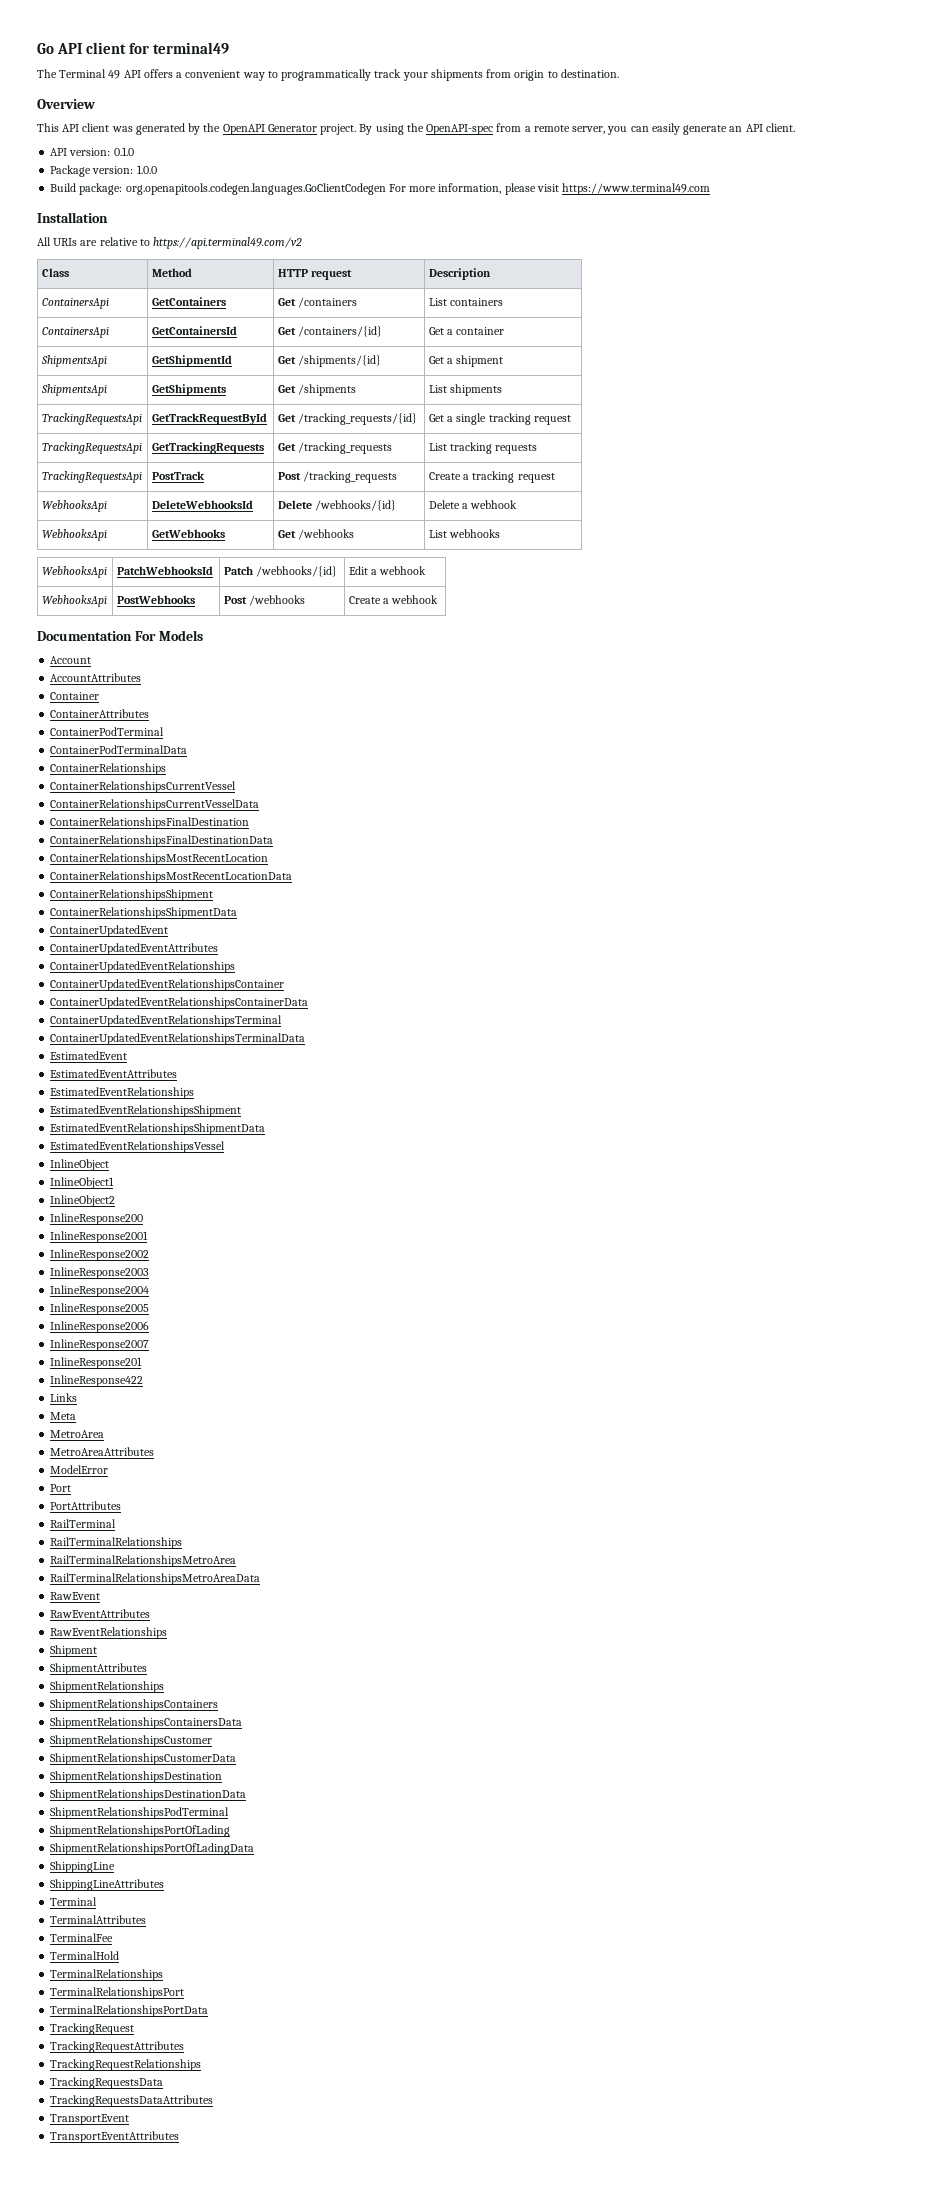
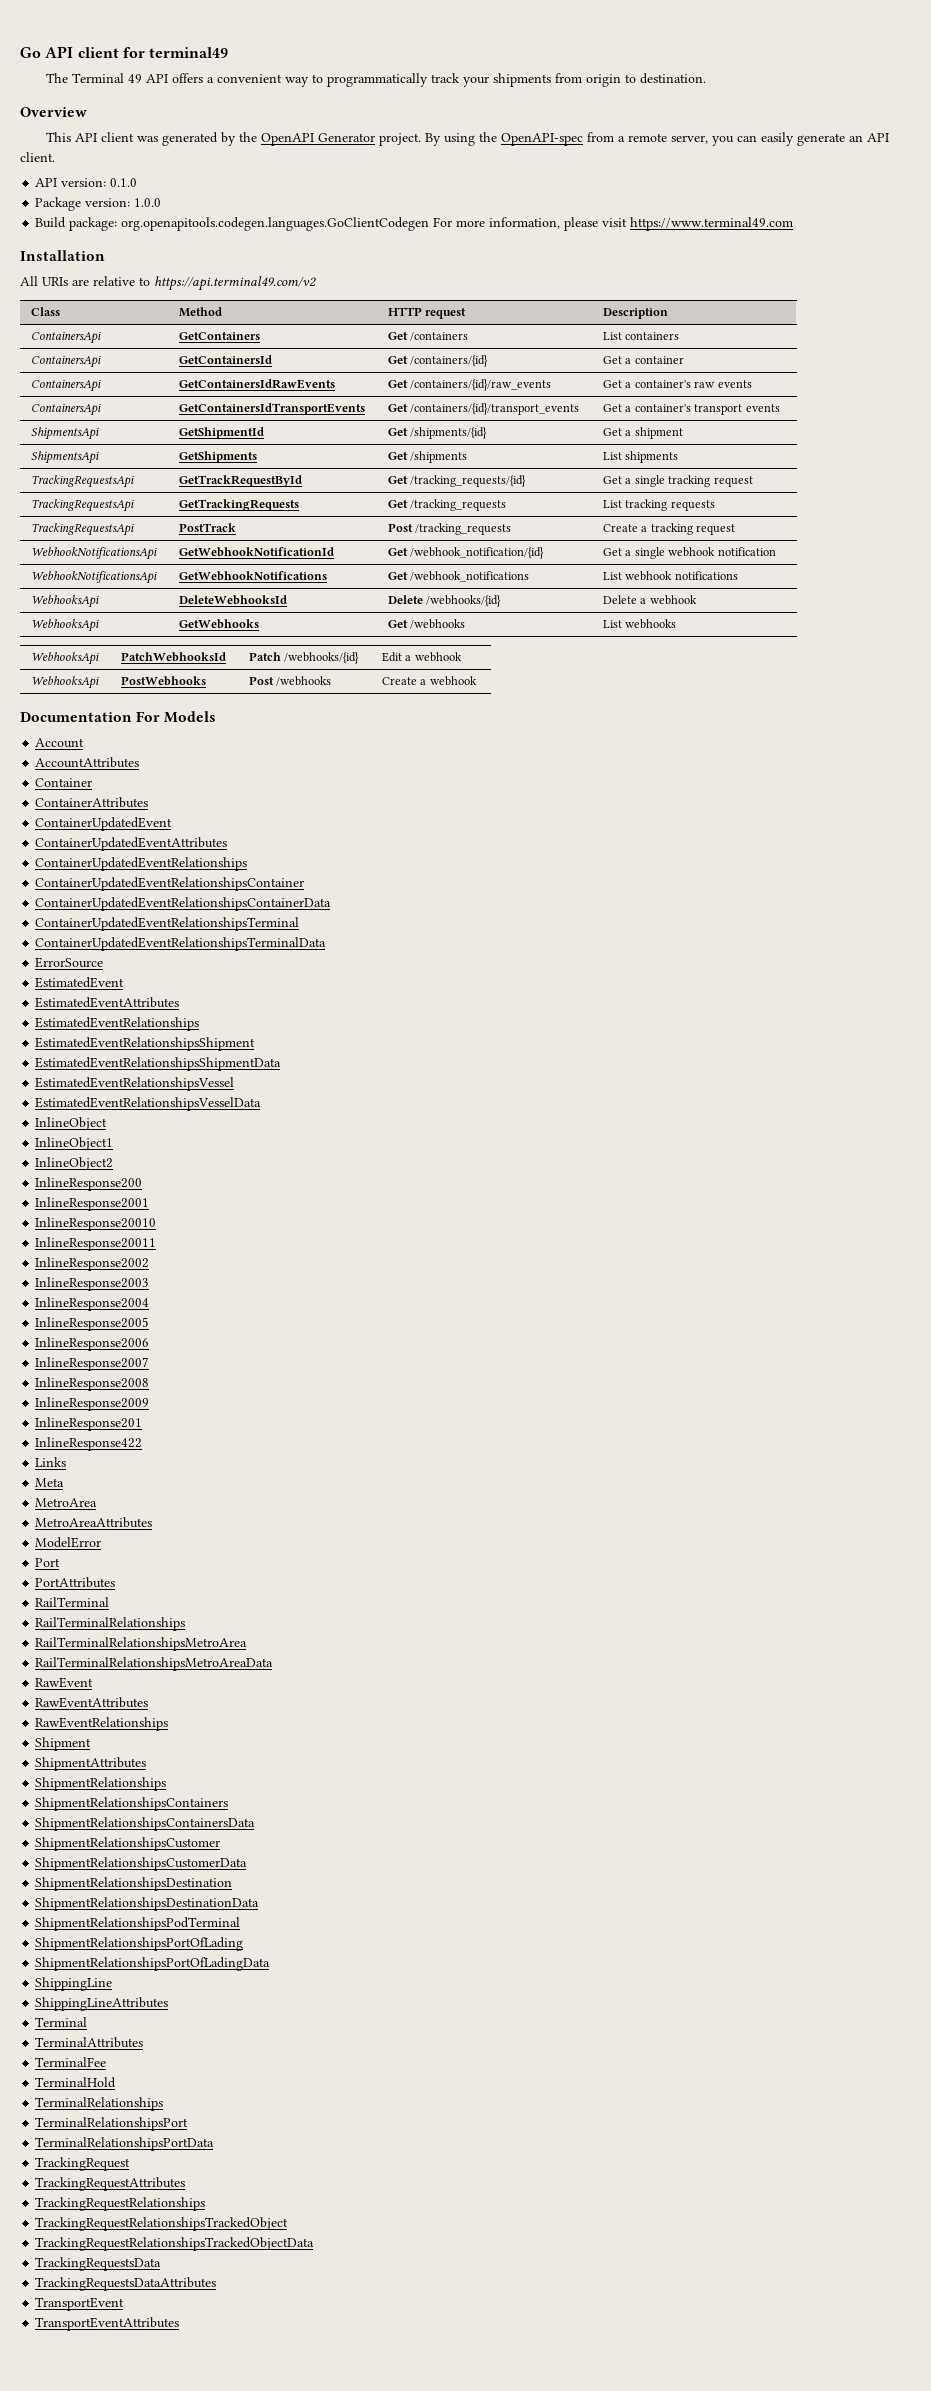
(505, 331) none -> [31,379,102,392] [179,379,336,389] [388,379,552,391] [603,380,752,388] [31,403,102,416] [179,403,366,415] [388,403,580,415] [603,404,780,415] // ContainersApi | GetContainersIdRawEvents | Get /containers/{id}/raw_events | Get a container's raw events // ContainersApi | GetContainersIdTransportEvents | Get /containers/{id}/transport_events | Get a container's transport events
(555, 478) none -> [31,547,158,560] [179,547,335,557] [388,547,545,559] [603,547,776,559] [31,571,158,584] [179,571,328,581] [388,571,530,582] [603,571,738,581] // WebhookNotificationsApi | GetWebhookNotificationId | Get /webhook_notification/{id} | Get a single webhook notification // WebhookNotificationsApi | GetWebhookNotifications | Get /webhook_notifications | List webhook notifications
[50,727,165,736] [50,745,188,754] [50,763,167,775] [50,781,237,793] [50,799,260,811] [50,817,250,829] [50,835,274,847] [50,853,269,865] [50,871,293,883] [50,889,214,901] [50,907,238,919] // ContainerPodTerminal // ContainerPodTerminalData // ContainerRelationships // ContainerRelationshipsCurrentVessel // ContainerRelationshipsCurrentVesselData // ContainerRelationshipsFinalDestination // ContainerRelationshipsFinalDestinationData // ContainerRelationshipsMostRecentLocation // ContainerRelationshipsMostRecentLocationData // ContainerRelationshipsShipment // ContainerRelationshipsShipmentData -> (149, 802) none
(306, 1039) none -> [35,957,104,968] // ErrorSource
(226, 1147) none -> [35,1097,262,1111] // EstimatedEventRelationshipsVesselData
(149, 1237) none -> [35,1217,157,1231] [35,1237,157,1251] // InlineResponse20010 // InlineResponse20011
(150, 1345) none -> [35,1377,150,1391] [35,1397,150,1411] // InlineResponse2008 // InlineResponse2009
(202, 2065) none -> [35,2217,289,2231] [35,2237,315,2251] // TrackingRequestRelationshipsTrackedObject // TrackingRequestRelationshipsTrackedObjectData

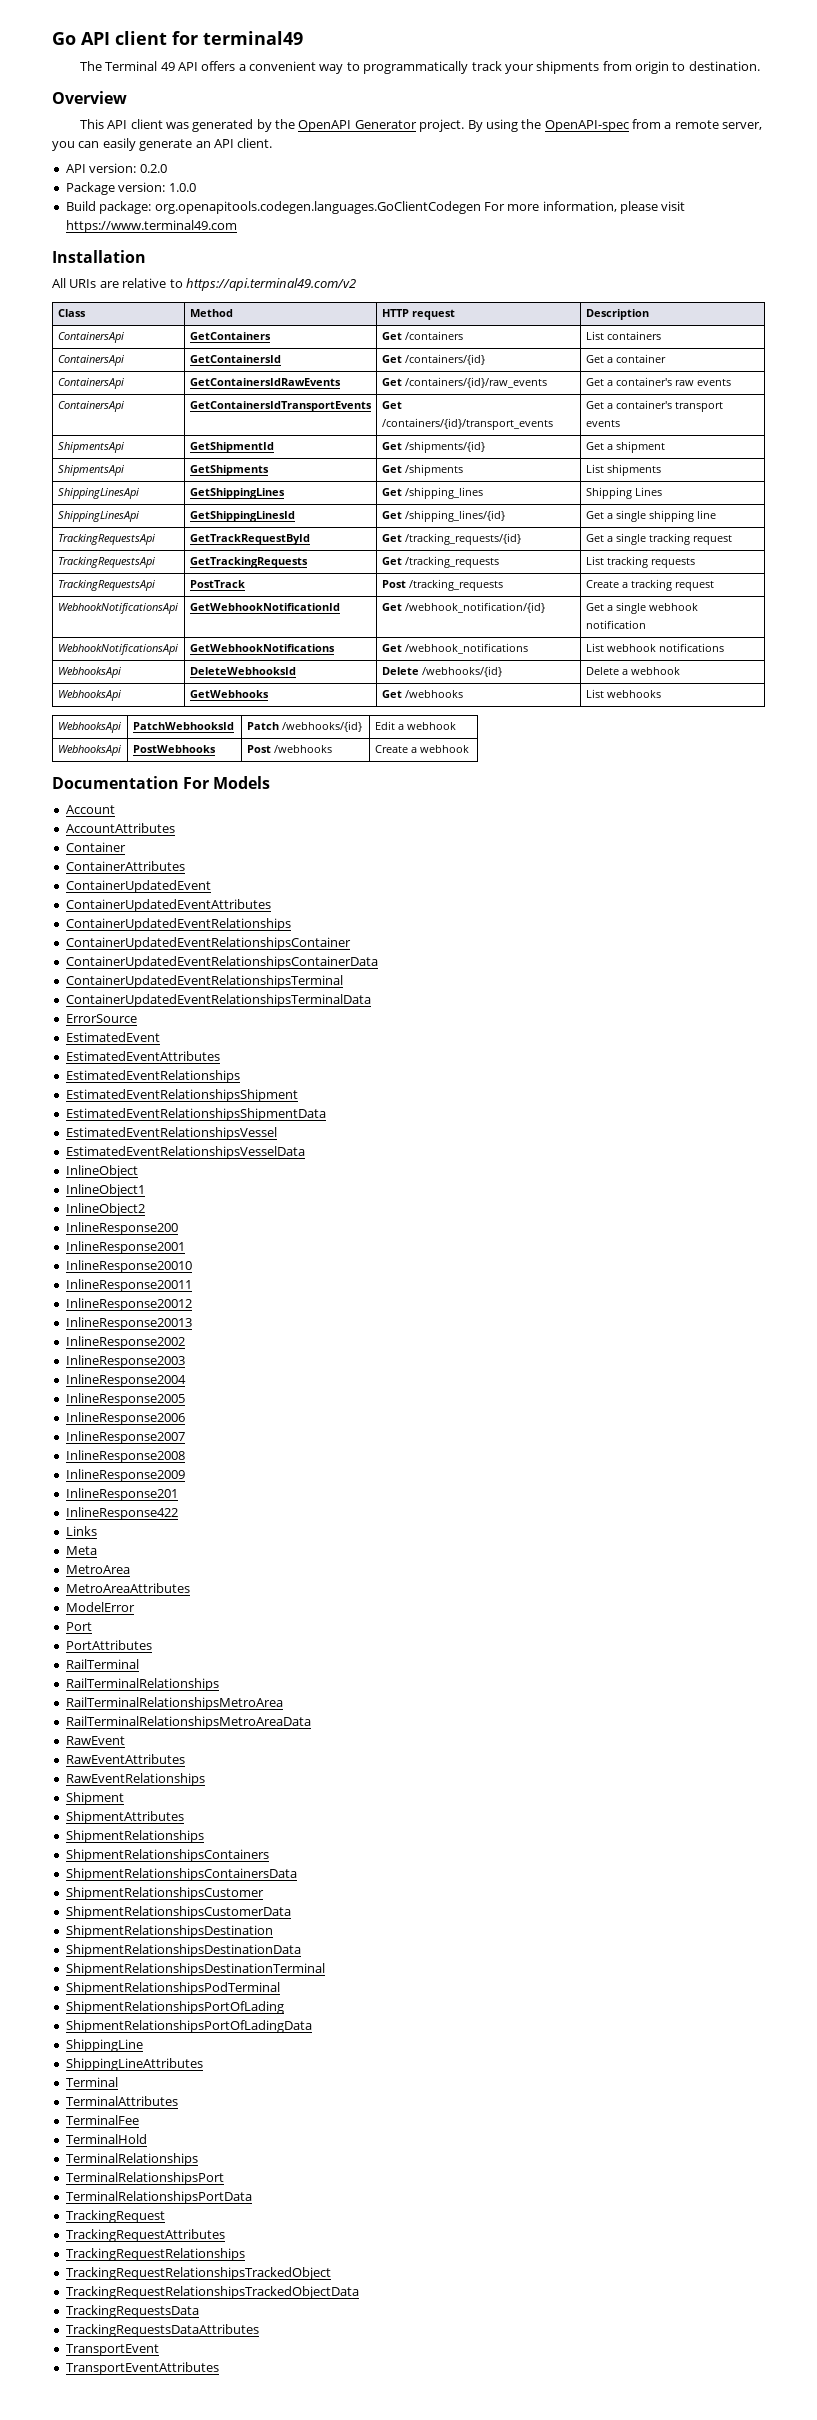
[110,178,138,187] 0.1.0 -> [139,164,167,173] 0.2.0
(679, 457) none -> [57,488,139,499] [189,488,285,499] [381,487,483,499] [585,487,662,499] [57,511,139,522] [189,511,295,522] [381,510,505,522] [585,510,716,522] // ShippingLinesApi | GetShippingLines | Get /shipping_lines | Shipping Lines // ShippingLinesApi | GetShippingLinesId | Get /shipping_lines/{id} | Get a single shipping line
(157, 1244) none -> [65,1298,192,1311] [65,1317,192,1330] // InlineResponse20012 // InlineResponse20013
(260, 1904) none -> [65,1963,325,1976] // ShipmentRelationshipsDestinationTerminal

